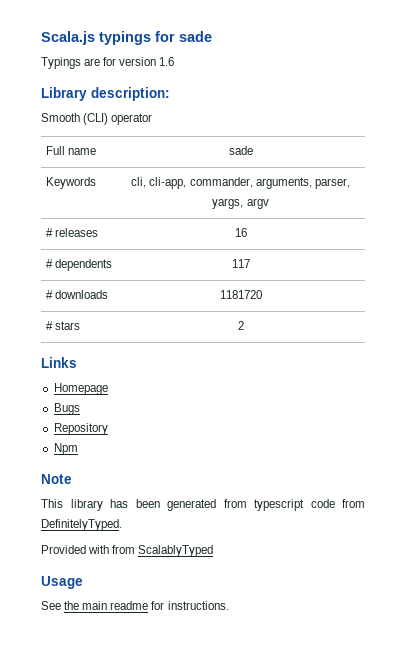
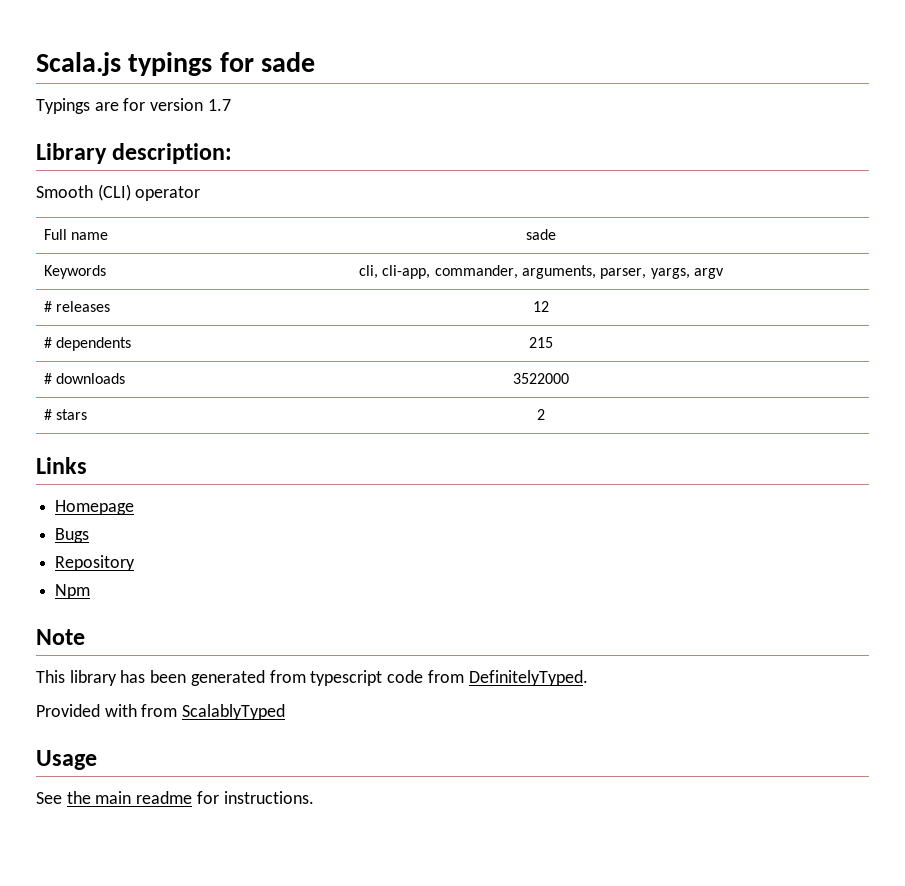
[159,57,175,66] 1.6 -> [207,99,231,111] 1.7
[234,228,247,237] 16 -> [533,301,549,312] 12
[231,259,250,268] 117 -> [529,337,553,348] 215
[219,290,262,299] 1181720 -> [513,373,569,384] 3522000

